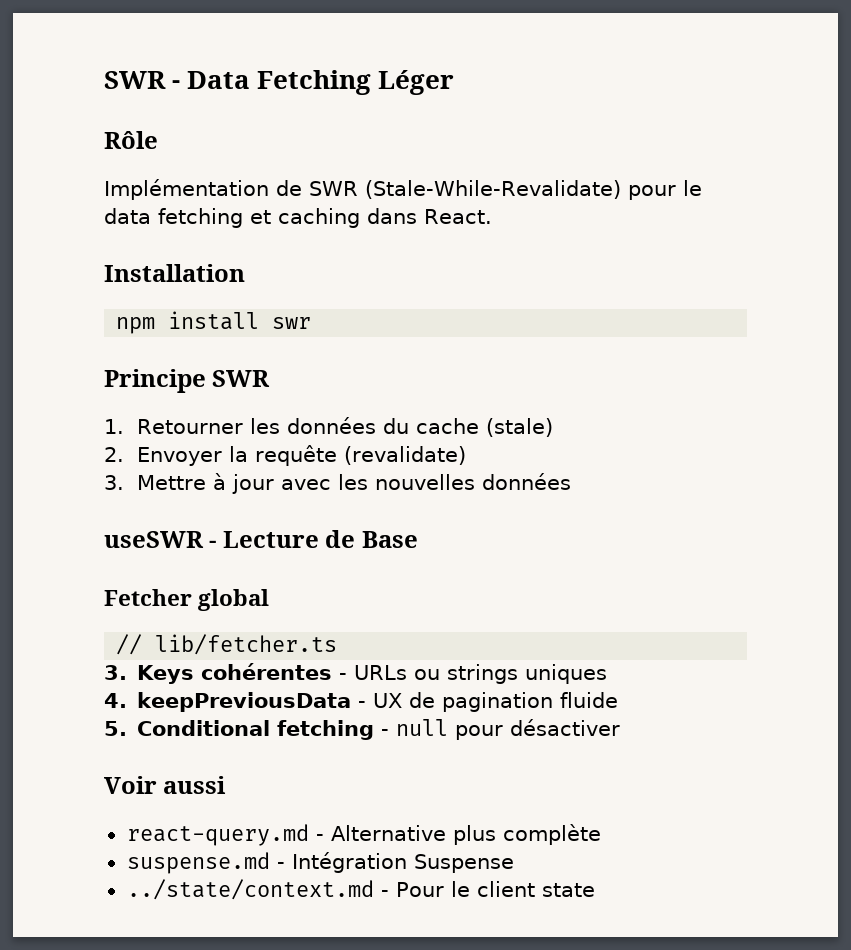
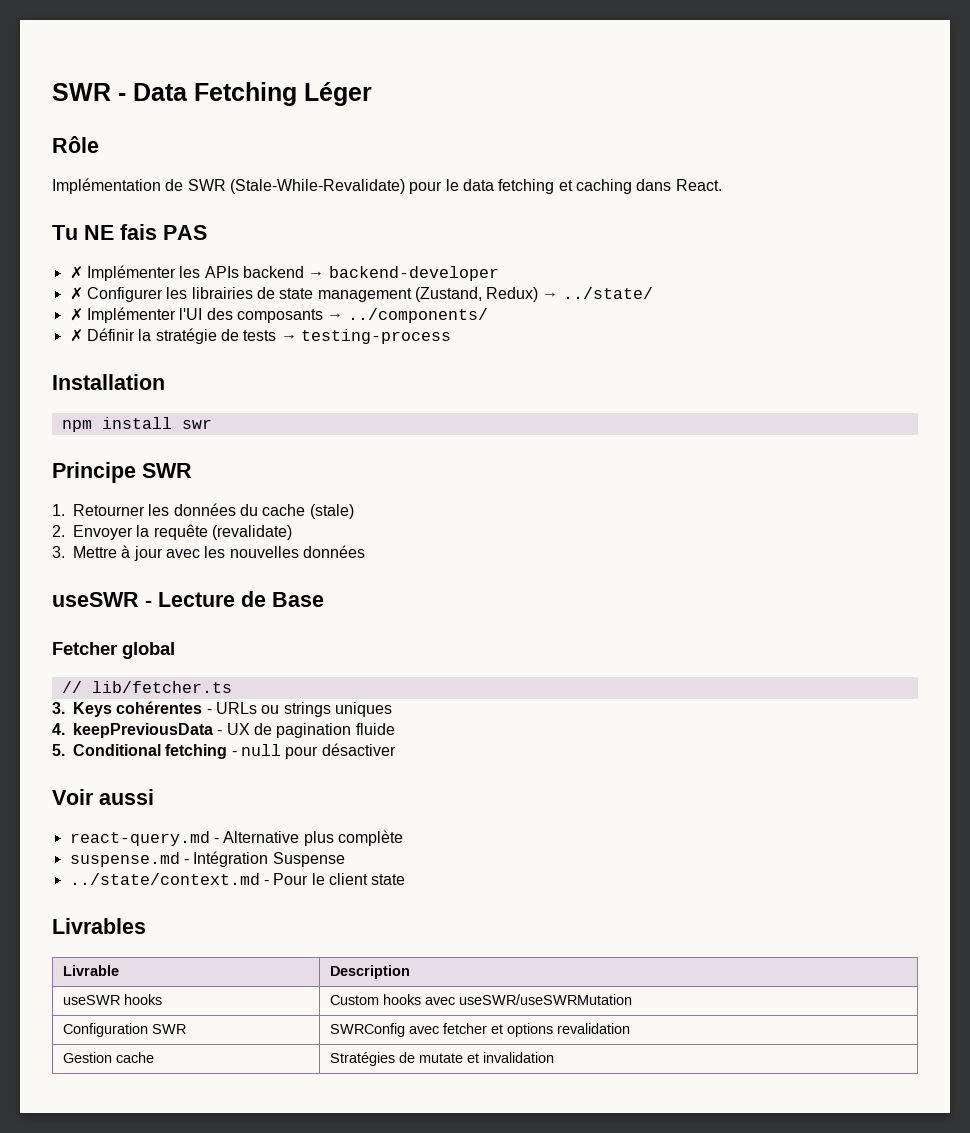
(492, 216) none -> [52,224,207,240] [69,265,499,281] [69,287,653,302] [69,307,488,323] [69,328,451,344] // Tu NE fais PAS // ✗ Implémenter les APIs backend → backend-developer // ✗ Configurer les librairies de state management (Zustand, Redux) → ../state/ // ✗ Implémenter l'UI des composants → ../components/ // ✗ Définir la stratégie de tests → testing-process
(595, 890) none -> [52,918,146,934] [62,965,119,976] [329,965,410,979] [62,994,162,1005] [329,994,632,1005] [62,1023,186,1037] [329,1023,630,1037] [62,1052,154,1063] [329,1052,554,1066] // Livrables // Livrable | Description // useSWR hooks | Custom hooks avec useSWR/useSWRMutation // Configuration SWR | SWRConfig avec fetcher et options revalidation // Gestion cache | Stratégies de mutate et invalidation

